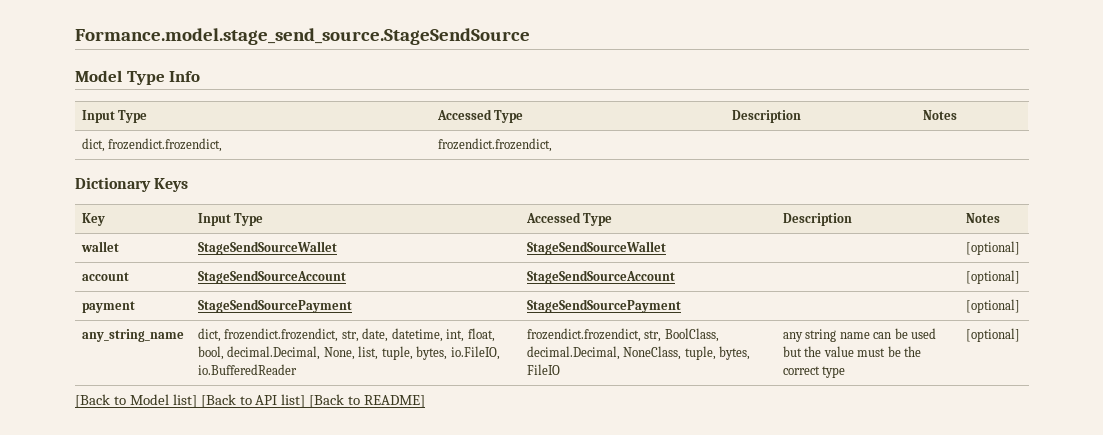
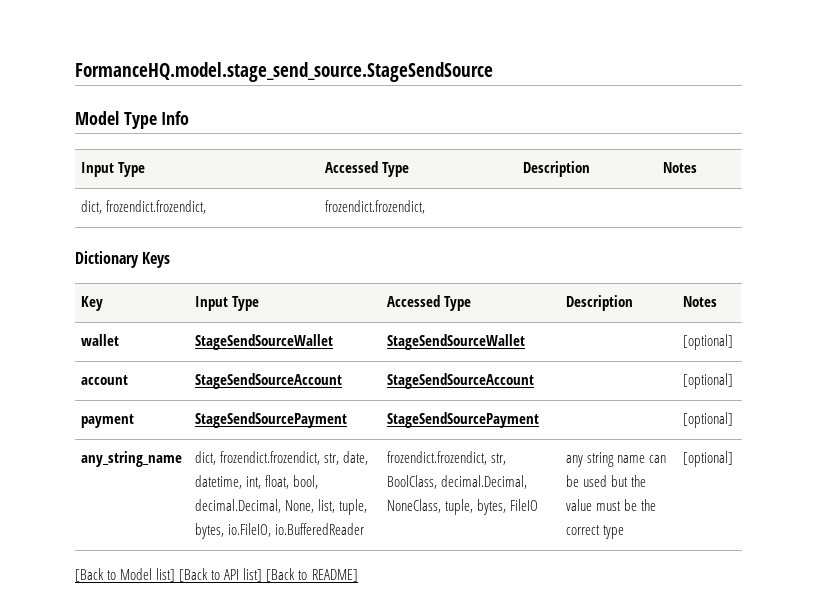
[75,28,530,45] Formance.model.stage_send_source.StageSendSource -> [75,62,493,82] FormanceHQ.model.stage_send_source.StageSendSource

